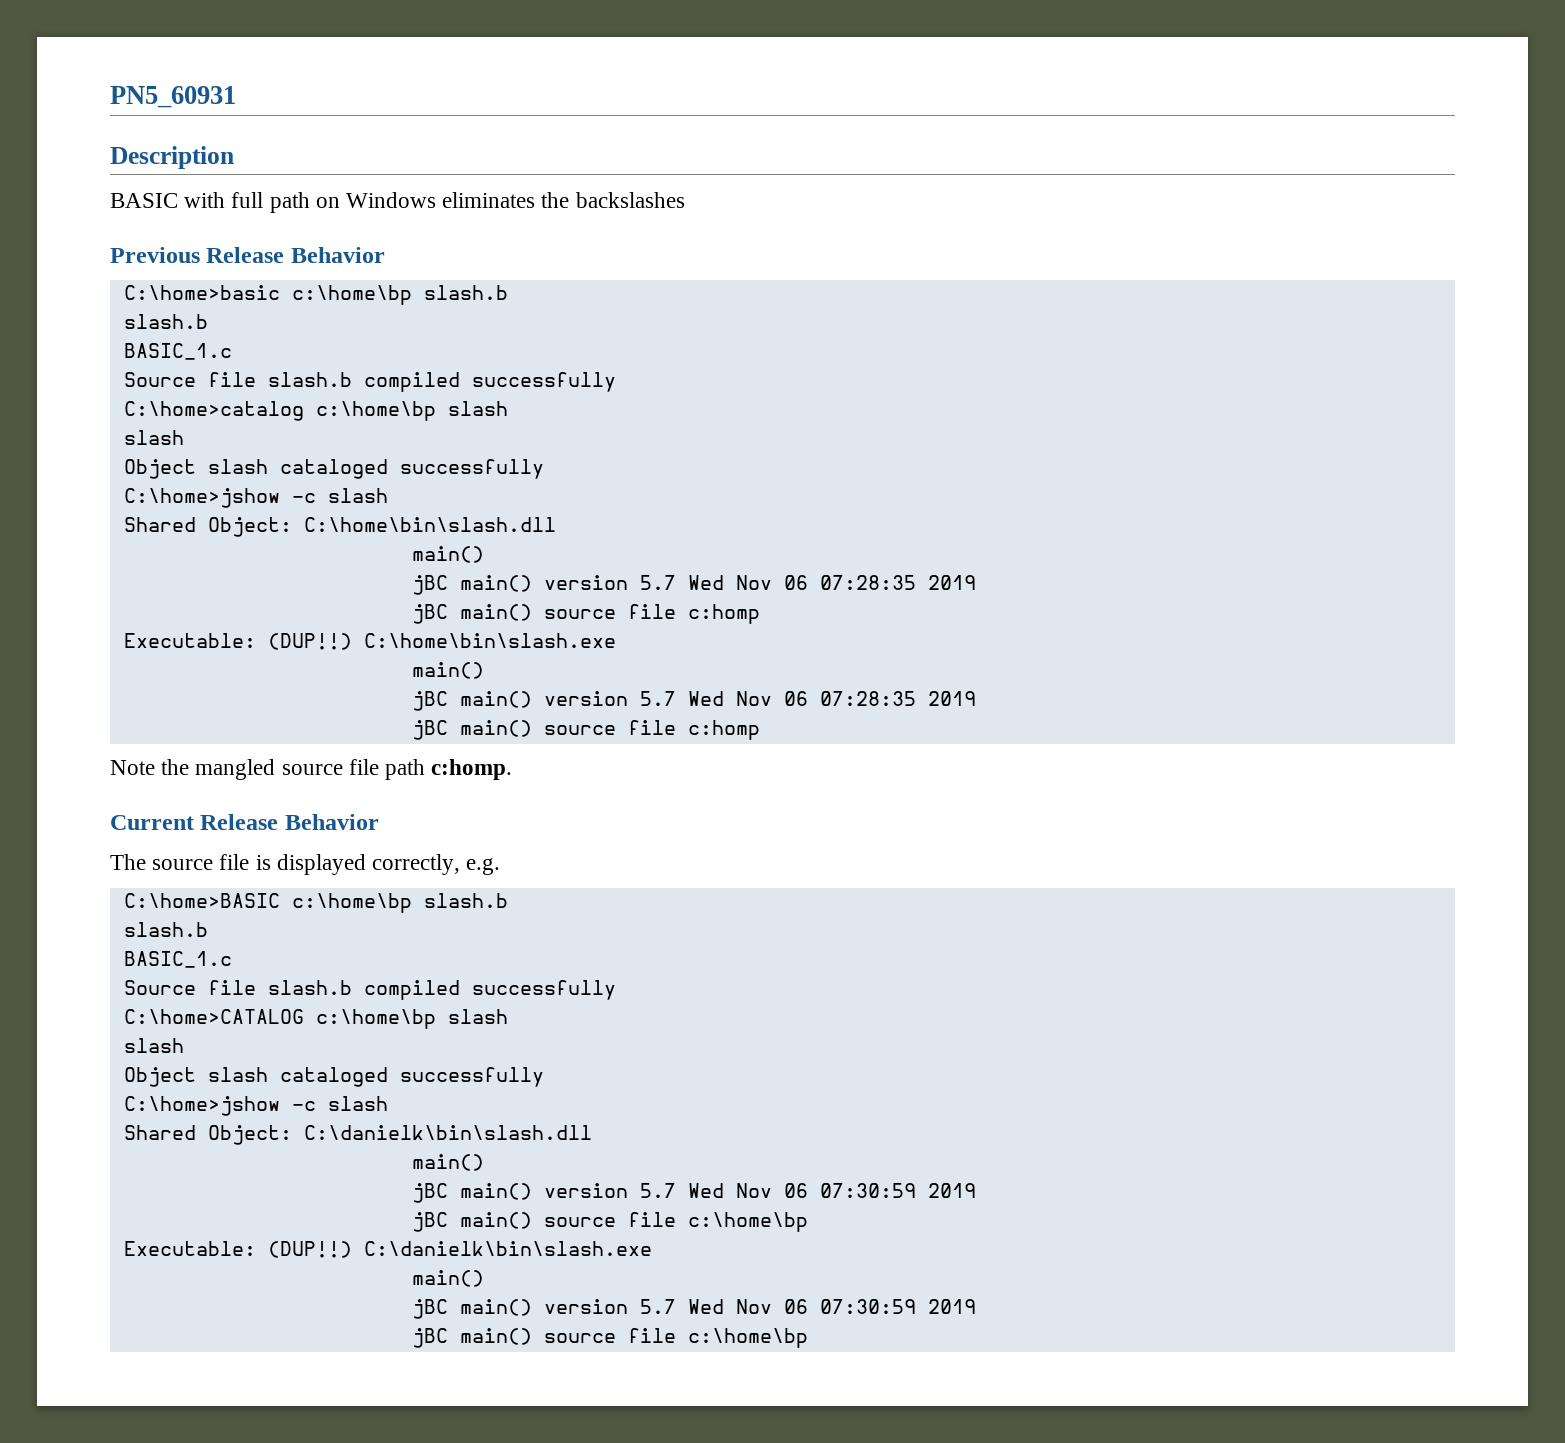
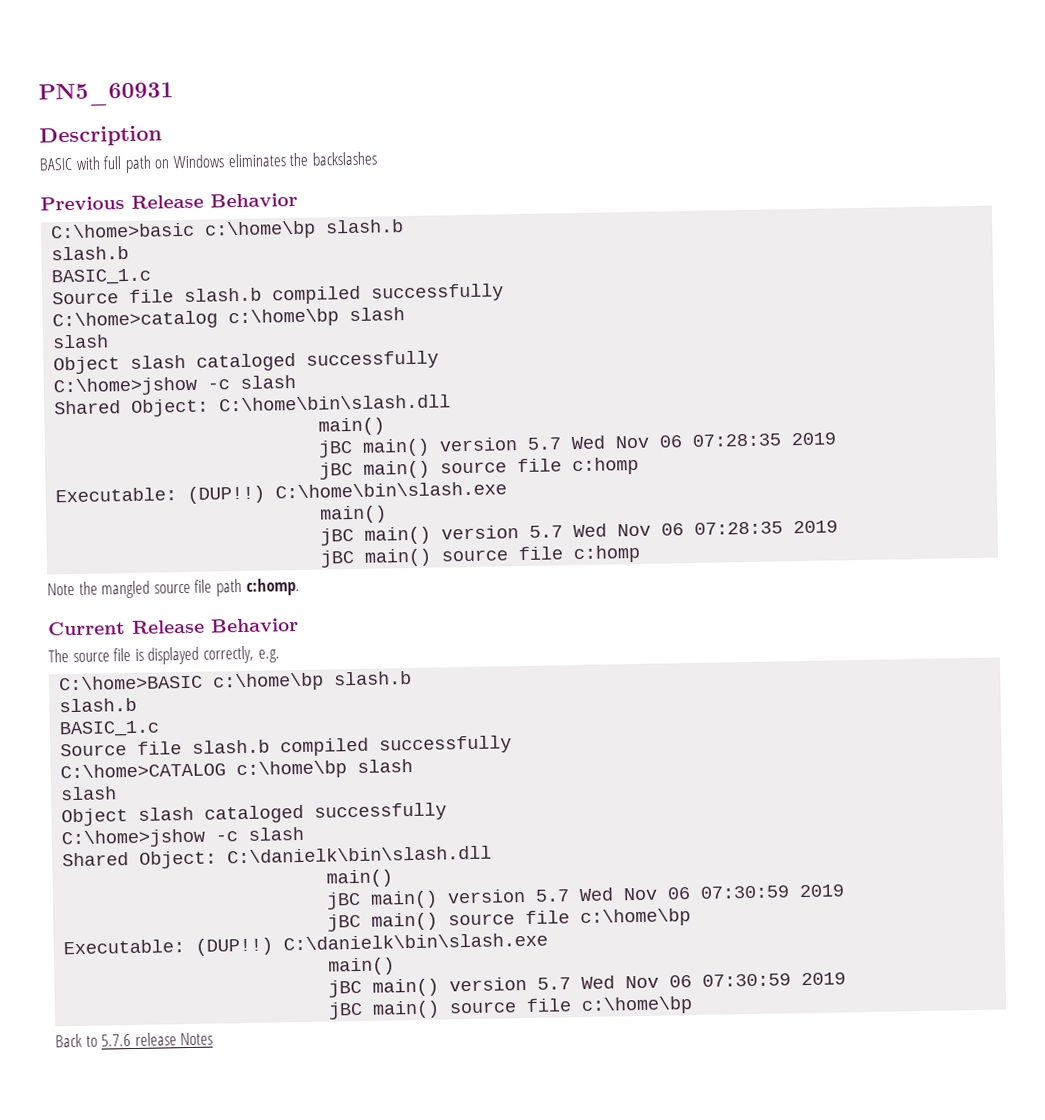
(808, 1338) none -> [55,1032,214,1048] // Back to 5.7.6 release Notes

